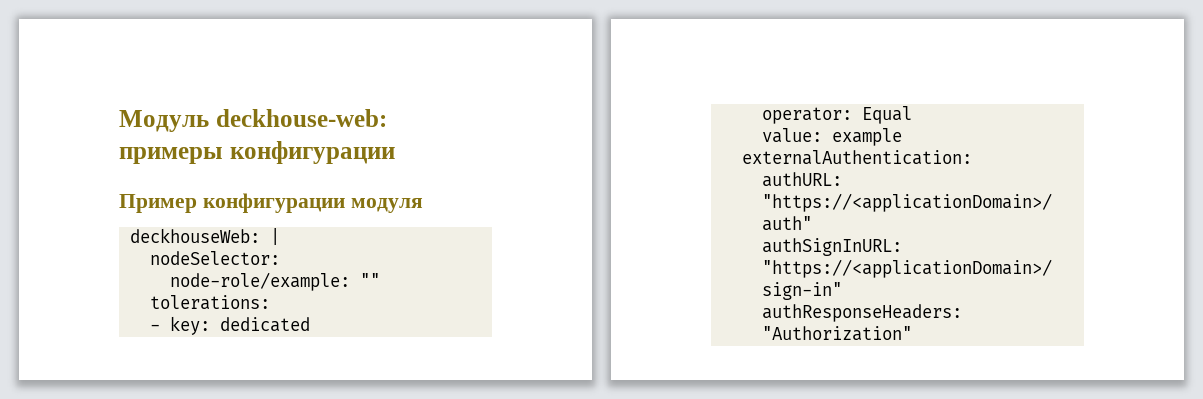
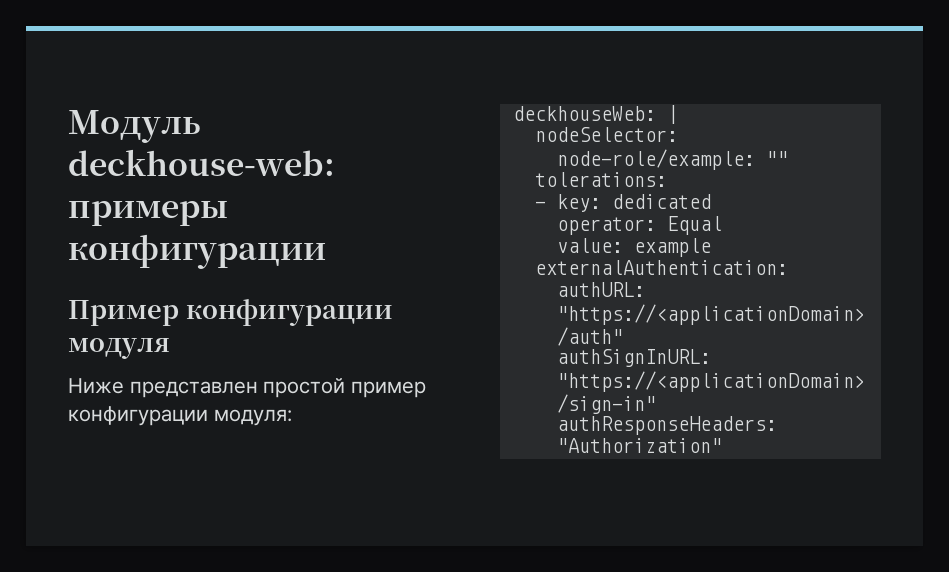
(423, 205) none -> [68,378,427,398] [68,406,292,426] // Ниже представлен простой пример конфигурации модуля:

